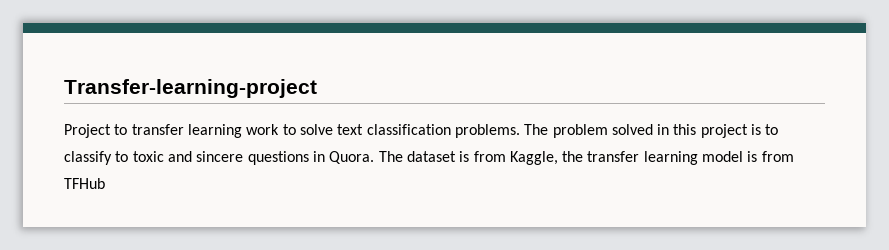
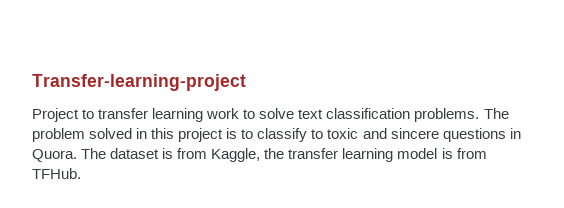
[64,178,105,189] TFHub -> [32,168,81,179] TFHub.

